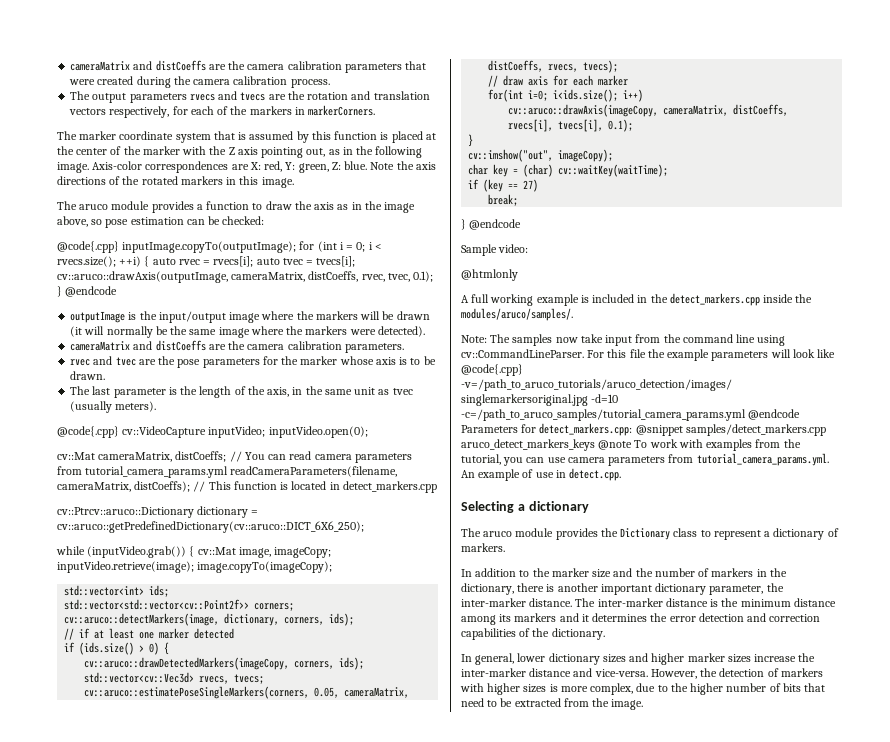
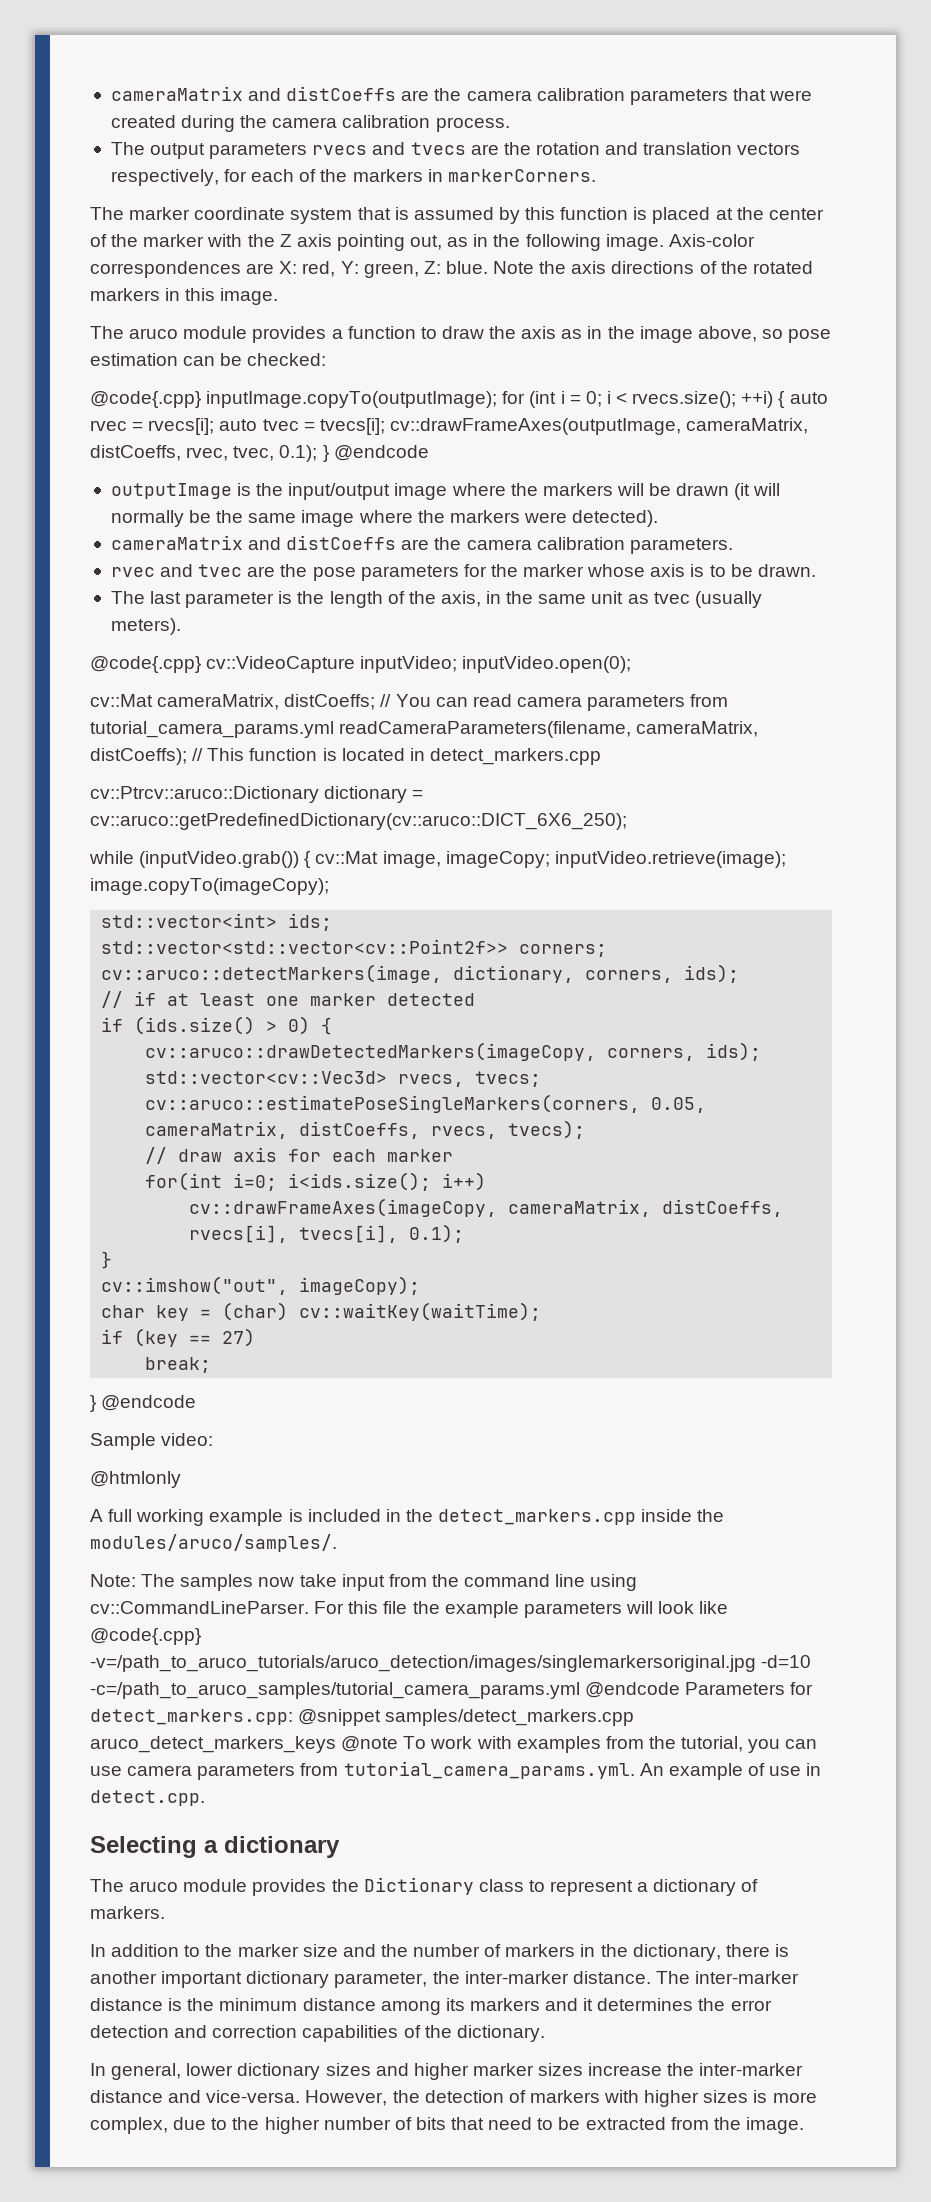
[57,271,228,283] cv::aruco::drawAxis(outputImage, -> [389,418,681,435] cv::drawFrameAxes(outputImage,
[508,104,659,117] cv::aruco::drawAxis(imageCopy, -> [189,1198,498,1217] cv::drawFrameAxes(imageCopy,

